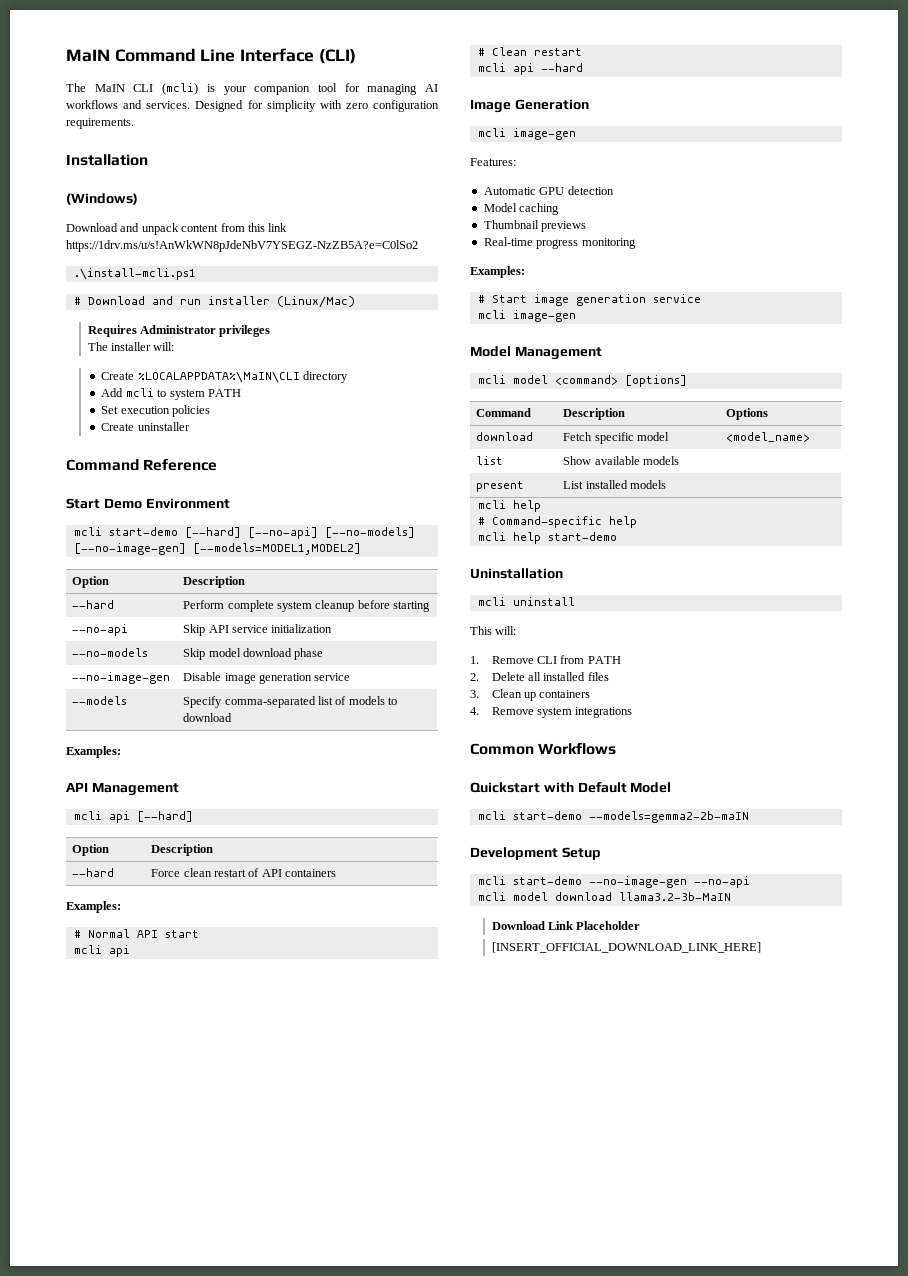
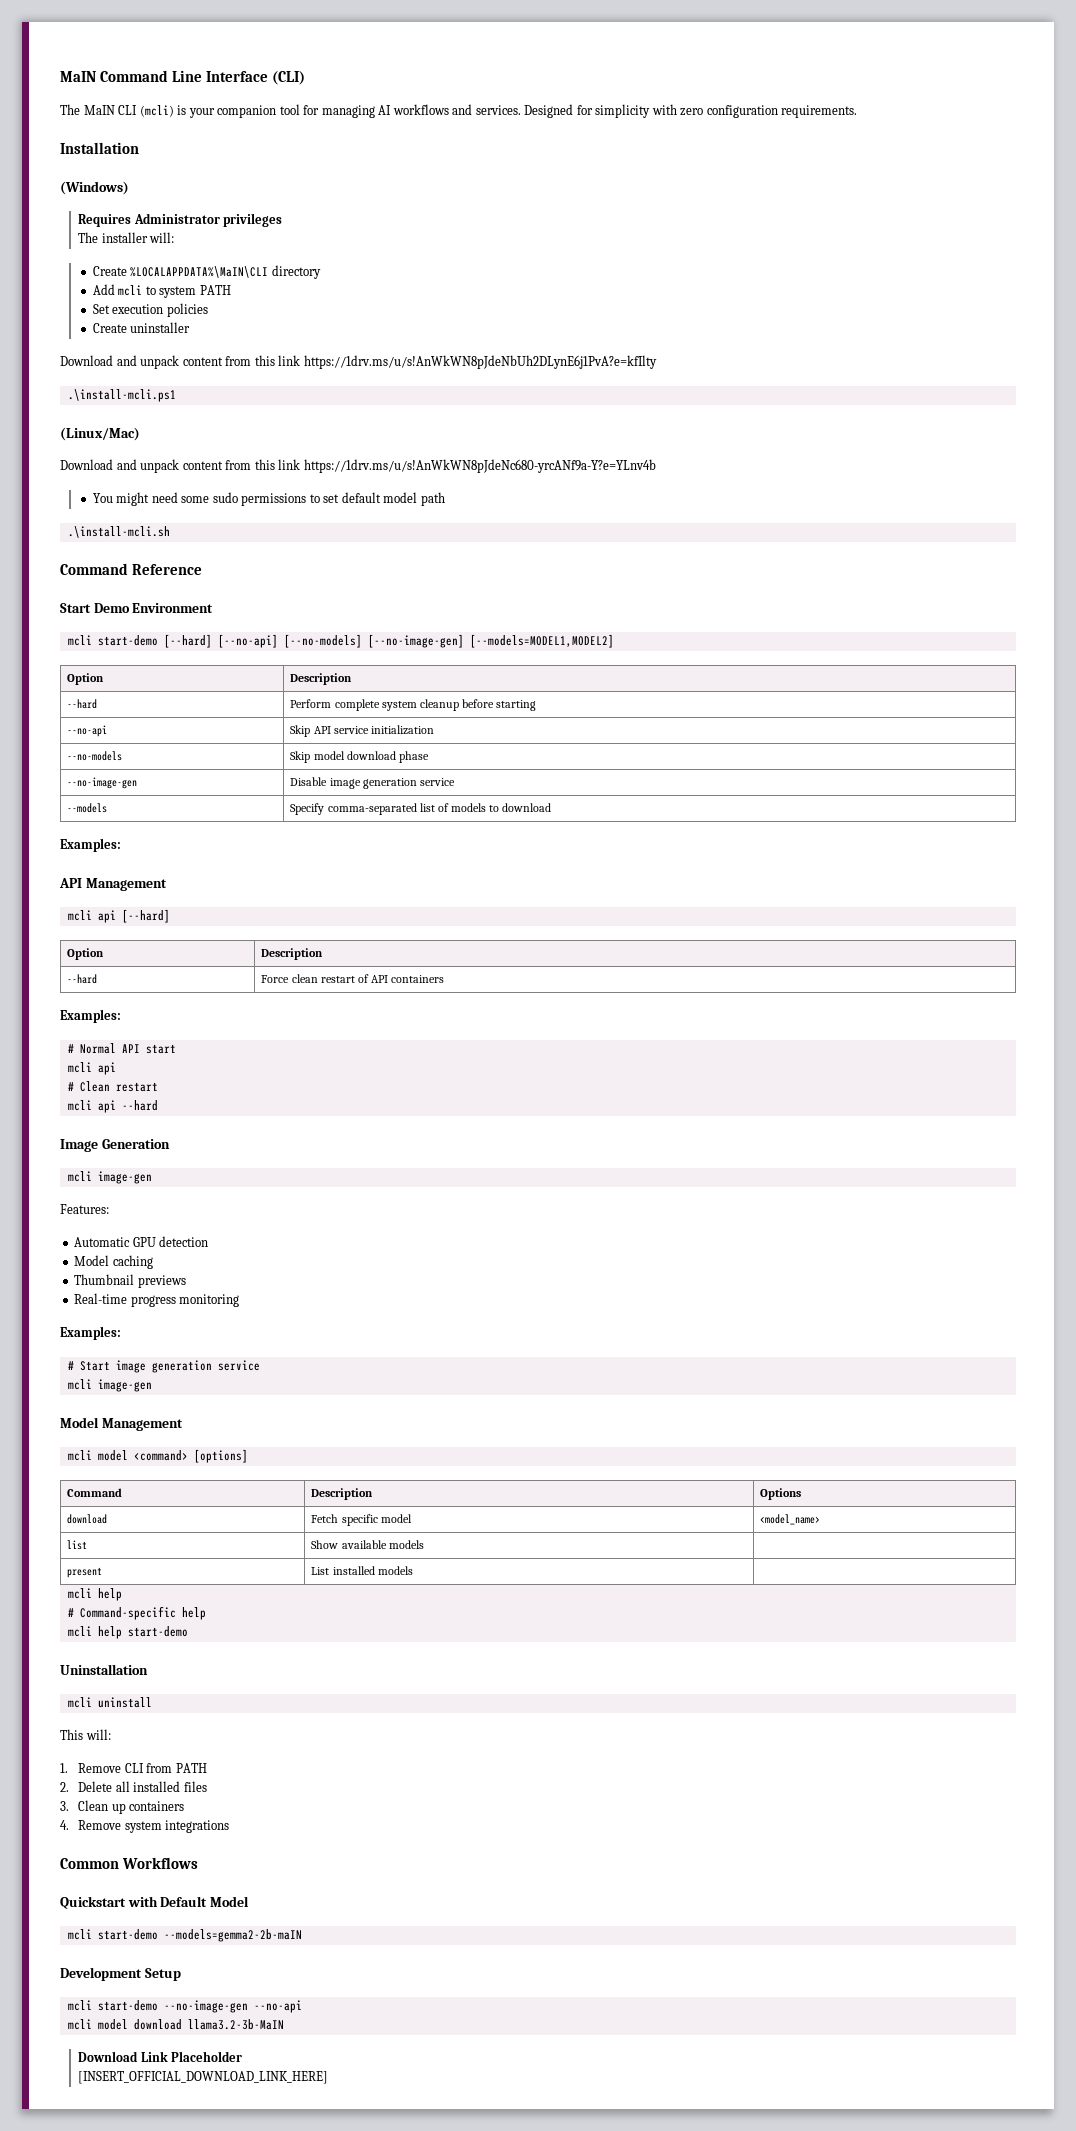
[66,223,288,235] [66,240,418,252] [73,268,196,280] [73,296,355,308] // Download and unpack content from this link https://1drv.ms/u/s!AnWkWN8pJdeNbV7YSEGZ-NzZB5A?e=C0lSo2 // .\install-mcli.ps1 // # Download and run installer (Linux/Mac) -> (129, 188) none
(190, 426) none -> [60,355,657,369] [67,389,176,402] [60,427,140,441] [60,459,656,473] [92,492,445,506] [67,526,170,538] // Download and unpack content from this link https://1drv.ms/u/s!AnWkWN8pJdeNbUh2DLynE6j1PvA?e=kfIlty // .\install-mcli.ps1 // (Linux/Mac) // Download and unpack content from this link https://1drv.ms/u/s!AnWkWN8pJdeNc680-yrcANf9a-Y?e=YLnv4b // You might need some sudo permissions to set default model path // .\install-mcli.sh

